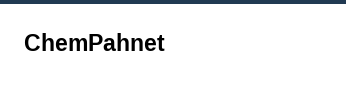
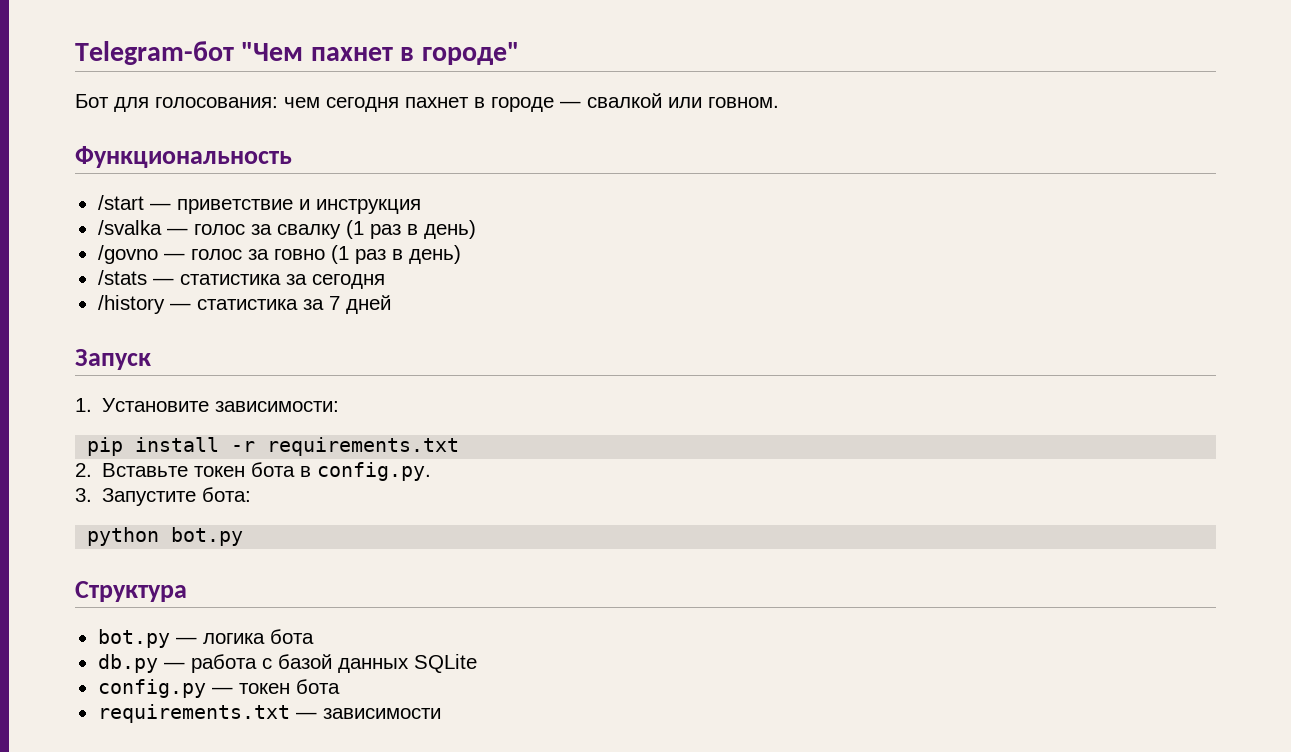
[24,33,165,51] ChemPahnet -> [75,41,519,65] [75,93,779,112] [75,146,292,168] [97,195,421,214] [97,220,476,239] [97,245,461,264] [97,270,385,289] [97,295,391,314] [75,349,151,370] [75,398,340,412] [87,437,460,456] [75,462,432,481] [75,487,252,506] [87,527,244,546] [75,581,187,602] [97,629,314,648] [97,654,477,673] [97,679,340,698] [97,704,441,723] Telegram-бот "Чем пахнет в городе" // Бот для голосования: чем сегодня пахнет в городе — свалкой или говном. // Функциональность // /start — приветствие и инструкция // /svalka — голос за свалку (1 раз в день) // /govno — голос за говно (1 раз в день) // /stats — статистика за сегодня // /history — статистика за 7 дней // Запуск // 1. Установите зависимости: // pip install -r requirements.txt // 2. Вставьте токен бота в config.py. // 3. Запустите бота: // python bot.py // Структура // bot.py — логика бота // db.py — работа с базой данных SQLite // config.py — токен бота // requirements.txt — зависимости

